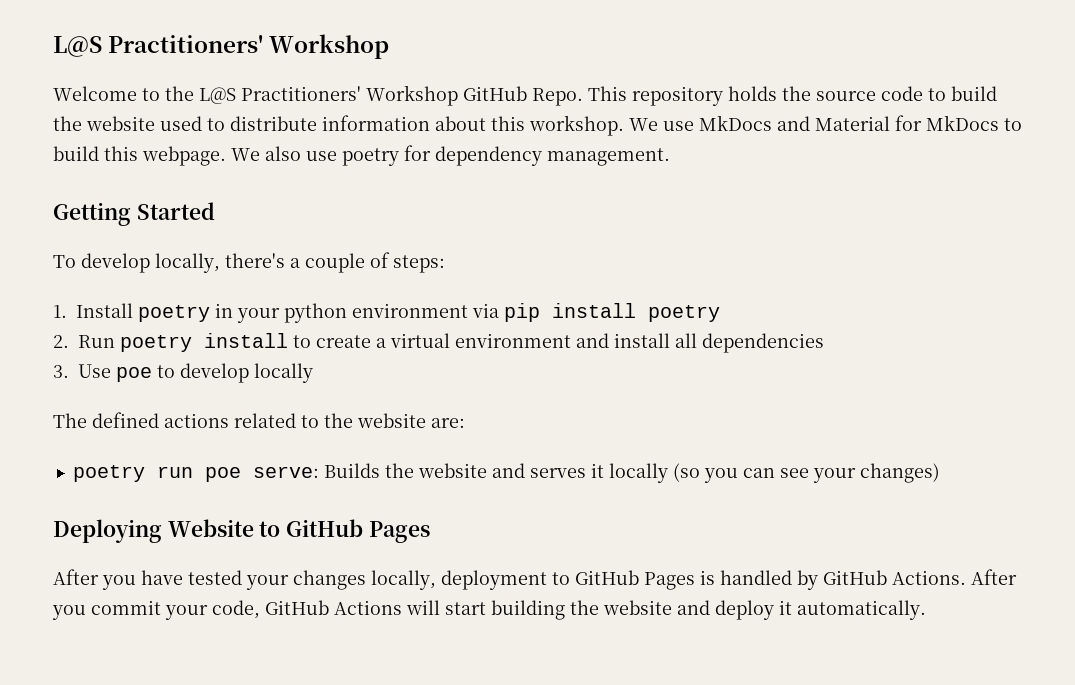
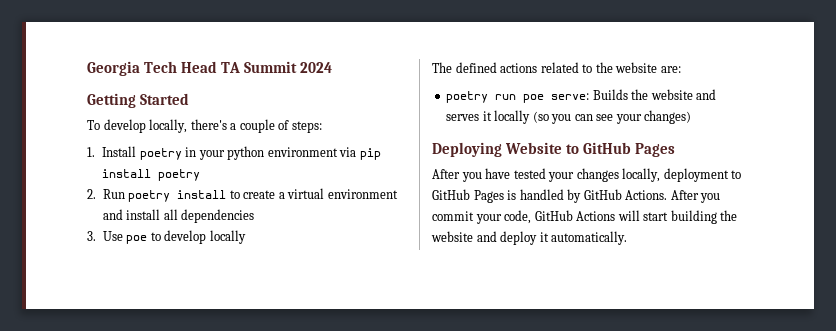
[53,34,390,59] [53,85,997,106] [53,115,1022,136] [53,145,670,166] L@S Practitioners' Workshop // Welcome to the L@S Practitioners' Workshop GitHub Repo. This repository holds the source code to build the website used to distribute information about this workshop. We use MkDocs and Material for MkDocs to build this webpage. We also use poetry for dependency management. -> [87,61,333,76] Georgia Tech Head TA Summit 2024

